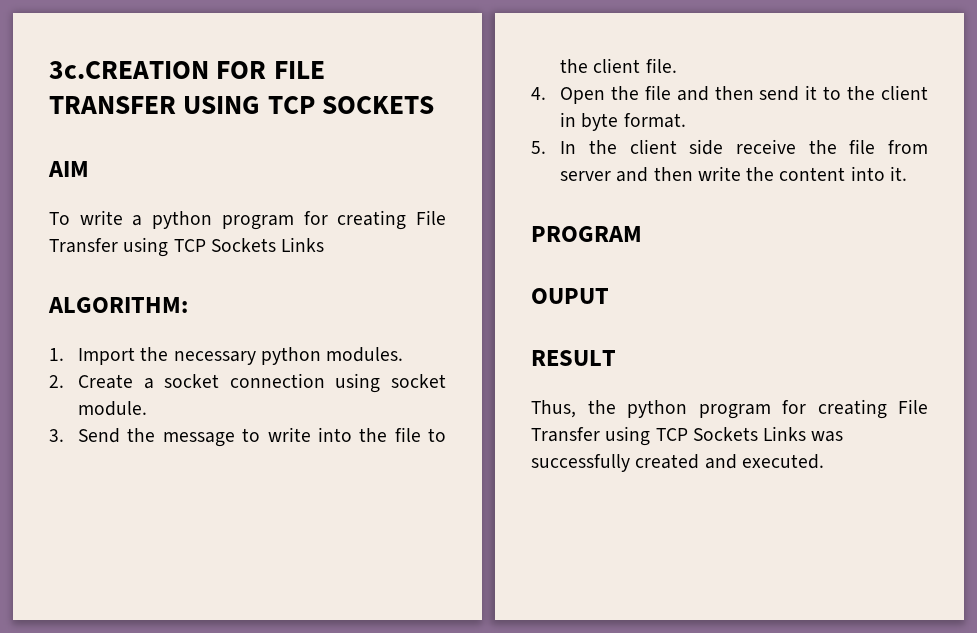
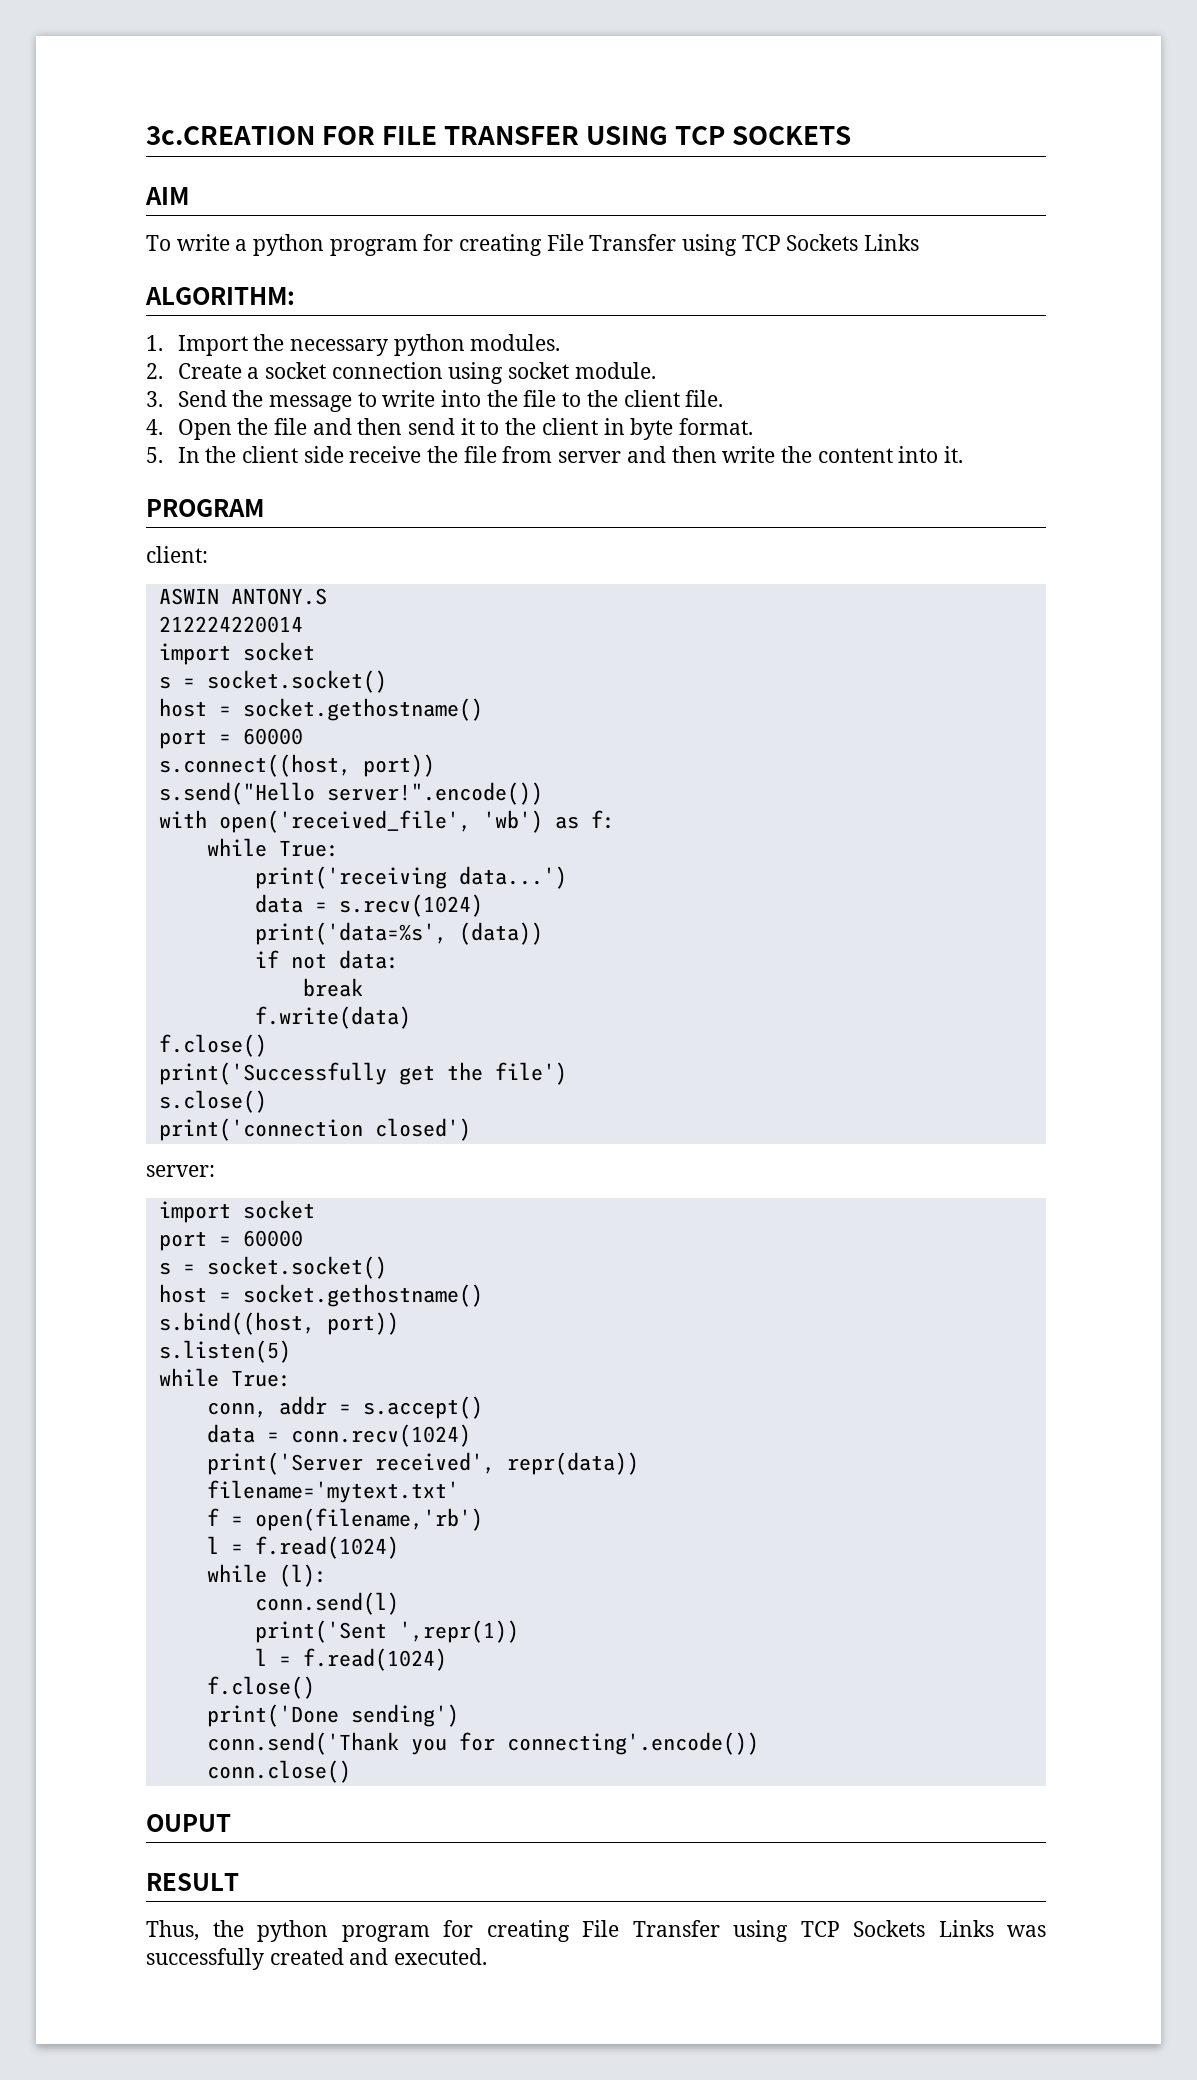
(642, 234) none -> [146,546,208,563] [158,588,327,605] [158,616,303,633] [158,642,315,665] [158,670,387,693] [158,698,483,721] [158,728,303,749] [158,754,435,777] [158,782,543,805] [158,810,615,833] [206,838,339,857] [254,866,567,889] [254,894,483,917] [254,922,543,945] [254,950,399,969] [302,978,363,997] [254,1006,411,1029] [158,1034,267,1057] [158,1062,567,1085] [158,1090,267,1113] [158,1118,471,1141] [146,1165,215,1177] [158,1200,315,1223] [158,1230,303,1251] [158,1256,387,1279] [158,1284,483,1307] [158,1312,399,1335] [158,1340,291,1363] [158,1368,291,1387] [206,1396,483,1419] [206,1424,471,1447] [206,1452,639,1475] [206,1480,459,1503] [206,1508,483,1531] [206,1536,399,1559] [206,1564,327,1587] [254,1592,399,1615] [254,1620,519,1643] [254,1648,447,1671] [206,1676,315,1699] [206,1704,459,1727] [206,1732,759,1755] [206,1760,351,1783] // client: // ASWIN ANTONY.S // 212224220014 // import socket // s = socket.socket() // host = socket.gethostname() // port = 60000 // s.connect((host, port)) // s.send("Hello server!".encode()) // with open('received_file', 'wb') as f: // while True: // print('receiving data...') // data = s.recv(1024) // print('data=%s', (data)) // if not data: // break // f.write(data) // f.close() // print('Successfully get the file') // s.close() // print('connection closed') // server: // import socket // port = 60000 // s = socket.socket() // host = socket.gethostname() // s.bind((host, port)) // s.listen(5) // while True: // conn, addr = s.accept() // data = conn.recv(1024) // print('Server received', repr(data)) // filename='mytext.txt' // f = open(filename,'rb') // l = f.read(1024) // while (l): // conn.send(l) // print('Sent ',repr(1)) // l = f.read(1024) // f.close() // print('Done sending') // conn.send('Thank you for connecting'.encode()) // conn.close()

